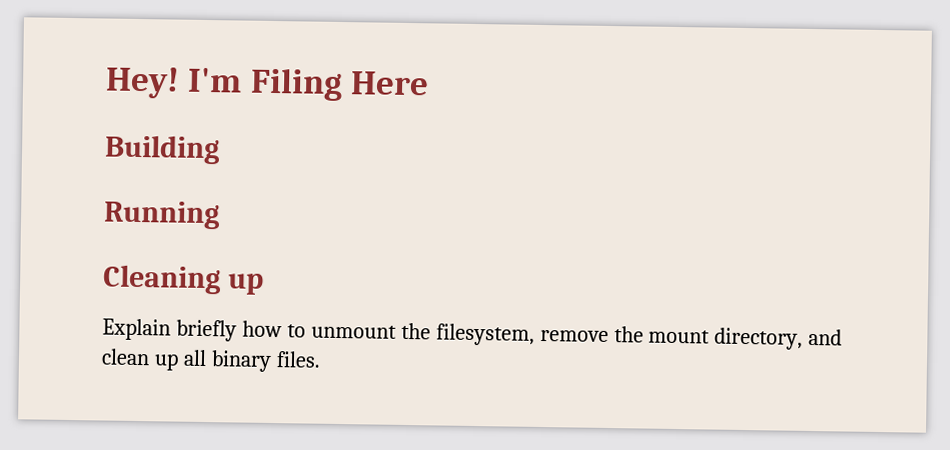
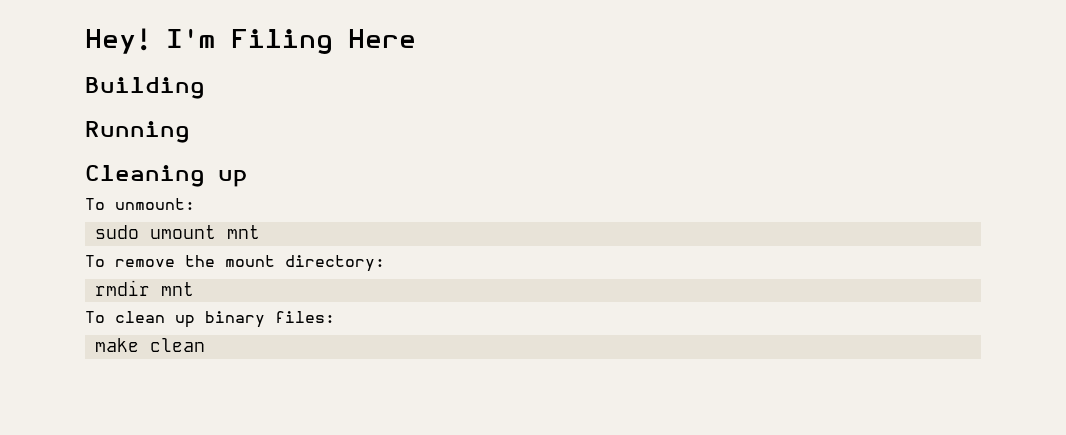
[102,318,843,350] [101,348,321,372] Explain briefly how to unmount the filesystem, remove the mount directory, and clean up all binary files. -> [85,198,195,210] [94,225,260,239] [85,255,385,272] [94,280,194,296] [85,311,335,328] [94,338,205,352] To unmount: // sudo umount mnt // To remove the mount directory: // rmdir mnt // To clean up binary files: // make clean

